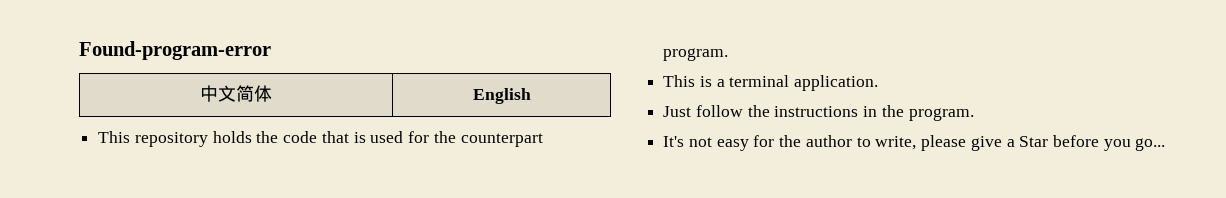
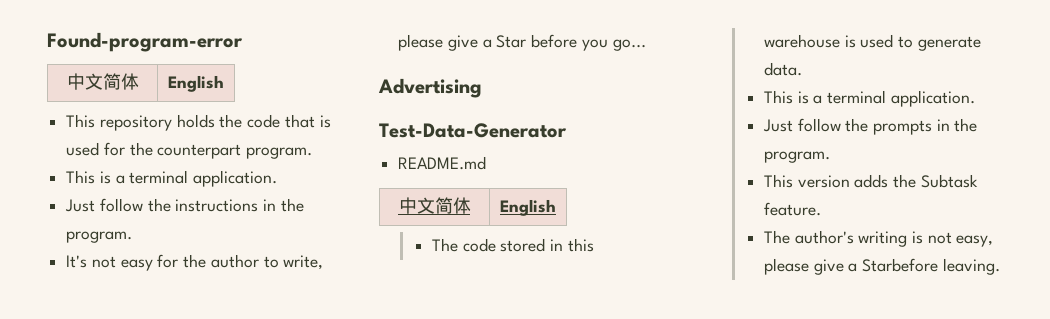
(1166, 144) none -> [378,78,482,98] [379,123,567,138] [398,156,487,170] [398,197,471,214] [500,199,556,216] [431,238,594,252] [763,34,981,51] [763,62,802,76] [763,90,975,107] [762,118,978,135] [763,151,830,163] [763,174,978,188] [763,202,821,216] [763,230,994,247] [763,258,1000,275] // Advertising // Test-Data-Generator // README.md // 中文简体 | English // The code stored in this warehouse is used to generate data. // This is a terminal application. // Just follow the prompts in the program. // This version adds the Subtask feature. // The author's writing is not easy, please give a Starbefore leaving.

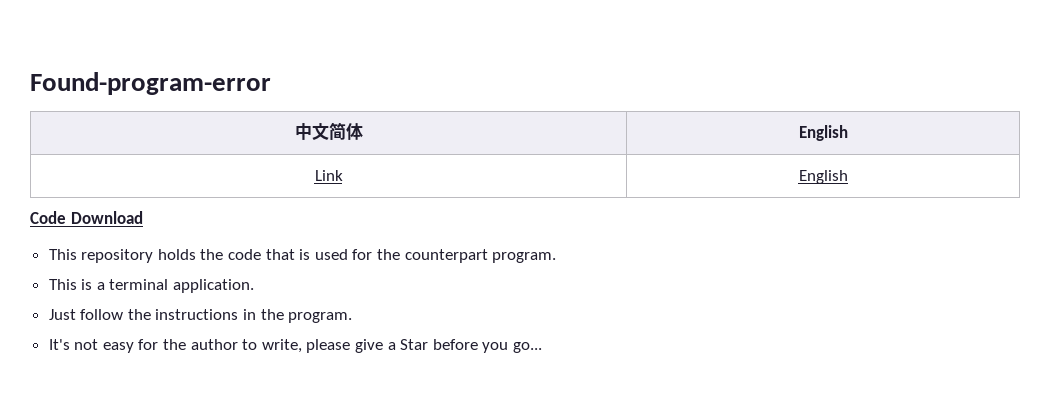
(224, 83) none -> [314,170,343,181] [798,170,848,184] [30,211,143,224] // Link | English // Code Download
[378,78,482,98] [379,123,567,138] [398,156,487,170] [398,197,471,214] [500,199,556,216] [431,238,594,252] [763,34,981,51] [763,62,802,76] [763,90,975,107] [762,118,978,135] [763,151,830,163] [763,174,978,188] [763,202,821,216] [763,230,994,247] [763,258,1000,275] // Advertising // Test-Data-Generator // README.md // 中文简体 | English // The code stored in this warehouse is used to generate data. // This is a terminal application. // Just follow the prompts in the program. // This version adds the Subtask feature. // The author's writing is not easy, please give a Starbefore leaving. -> (542, 347) none

